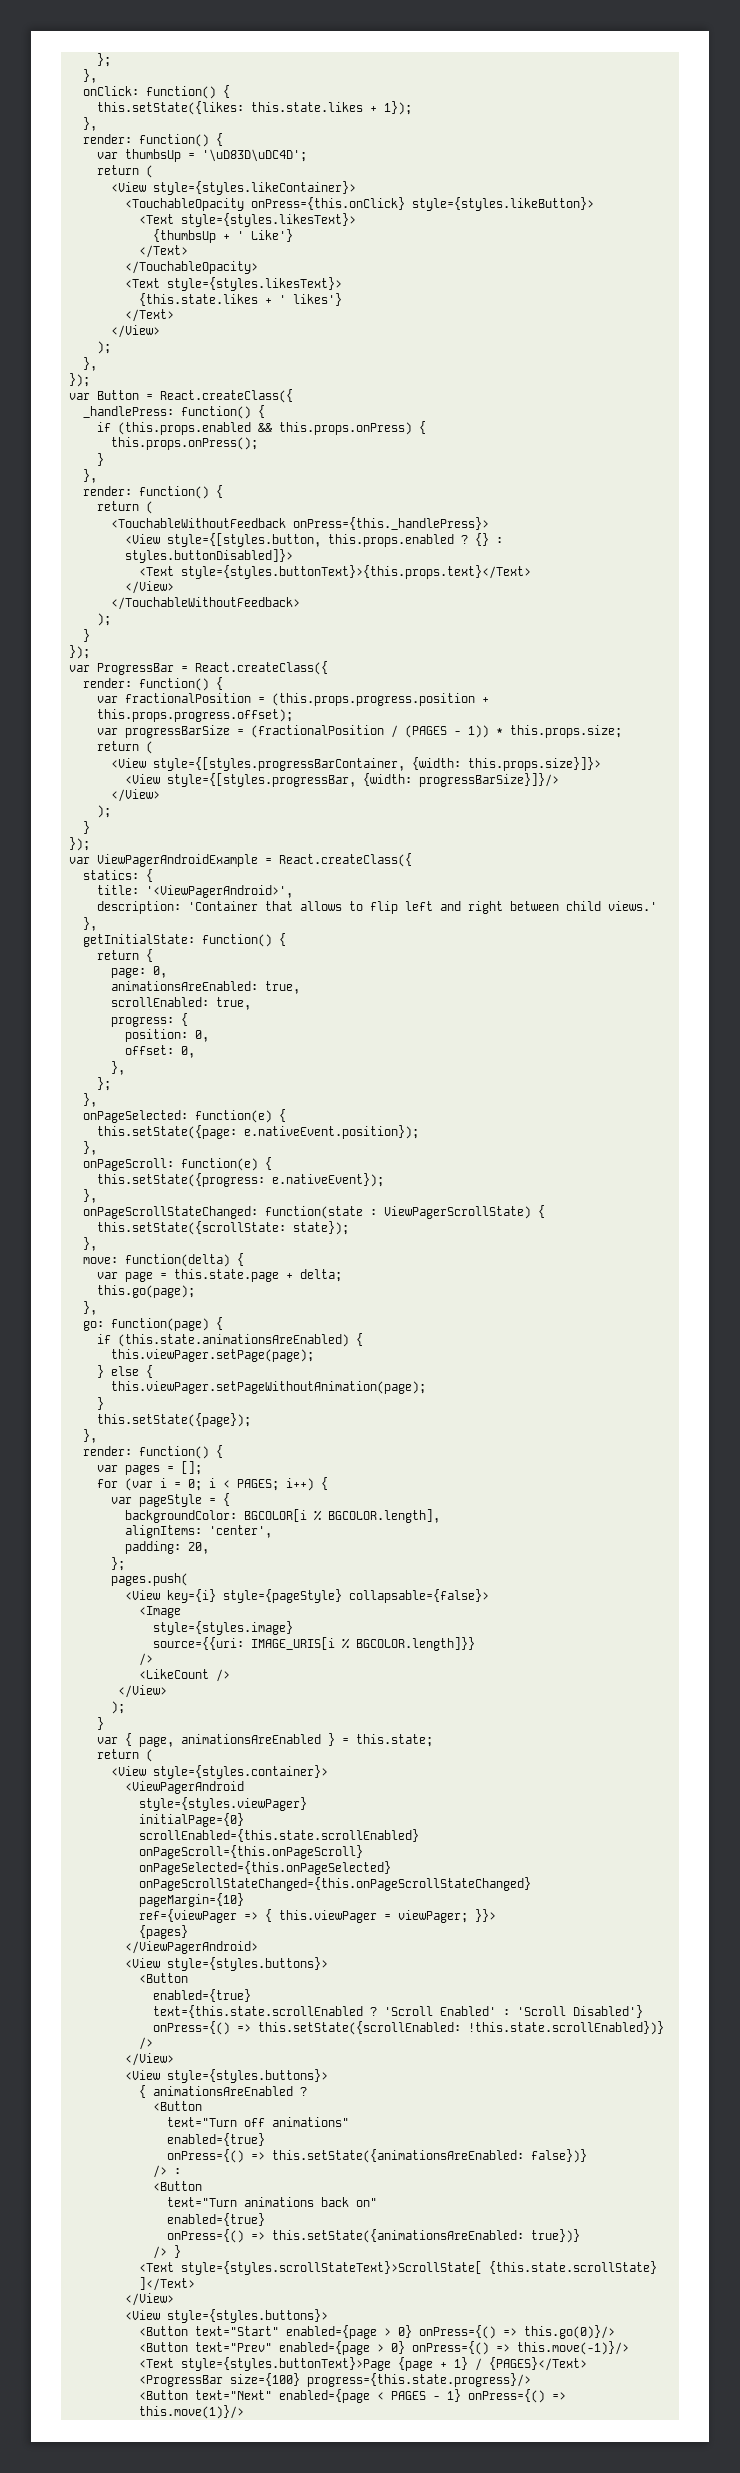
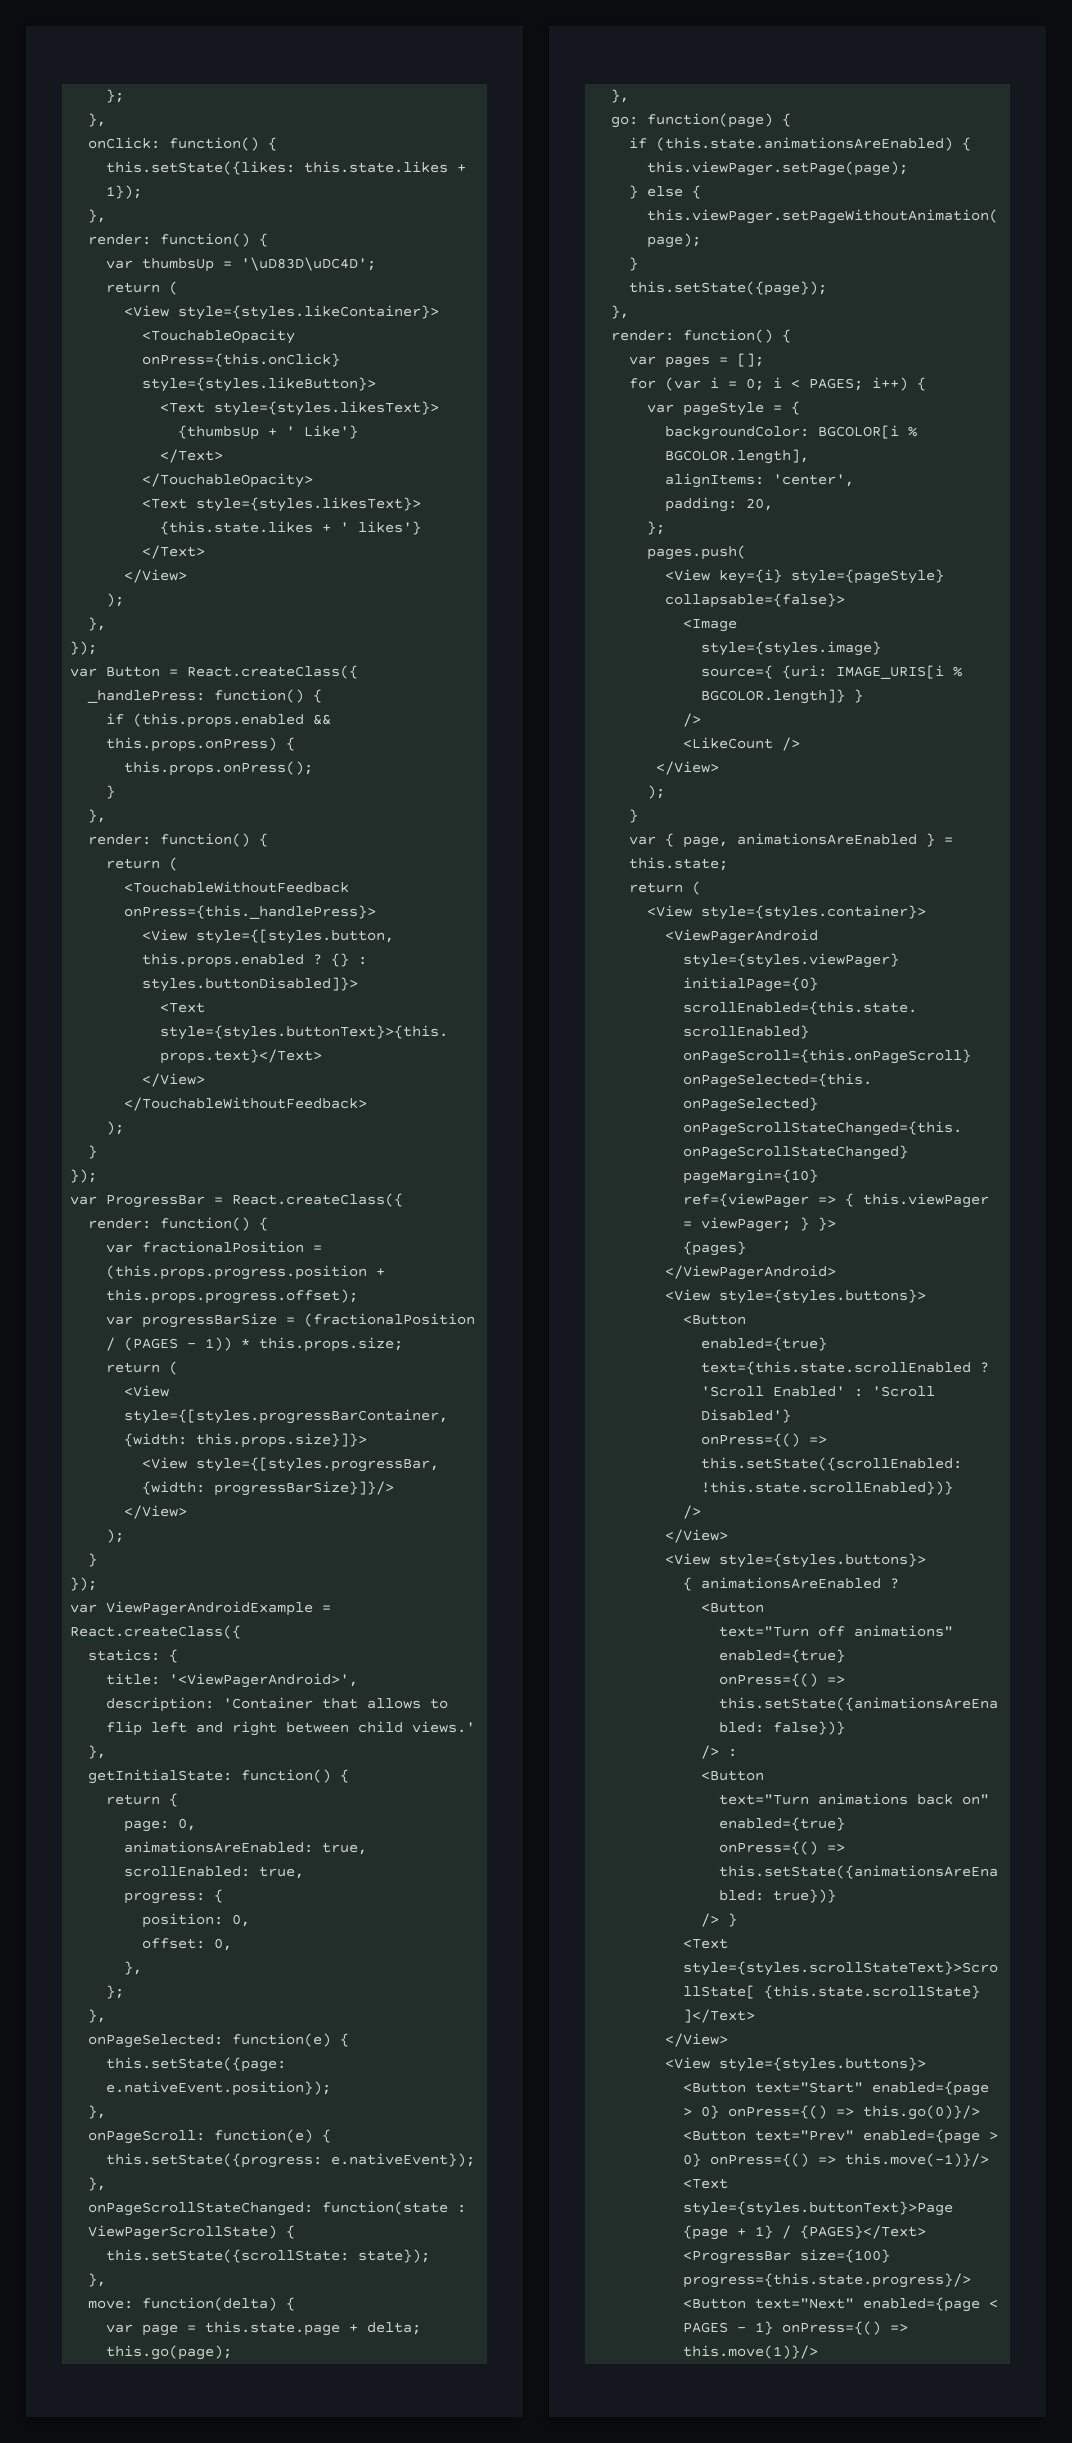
[152,1637,475,1651] source={{uri: IMAGE_URIS[i % BGCOLOR.length]}} -> [701,665,963,679] [701,689,864,704] source={ {uri: IMAGE_URIS[i % BGCOLOR.length]} }
[474,1909,496,1922] }}> -> [800,1217,837,1231] } }>

